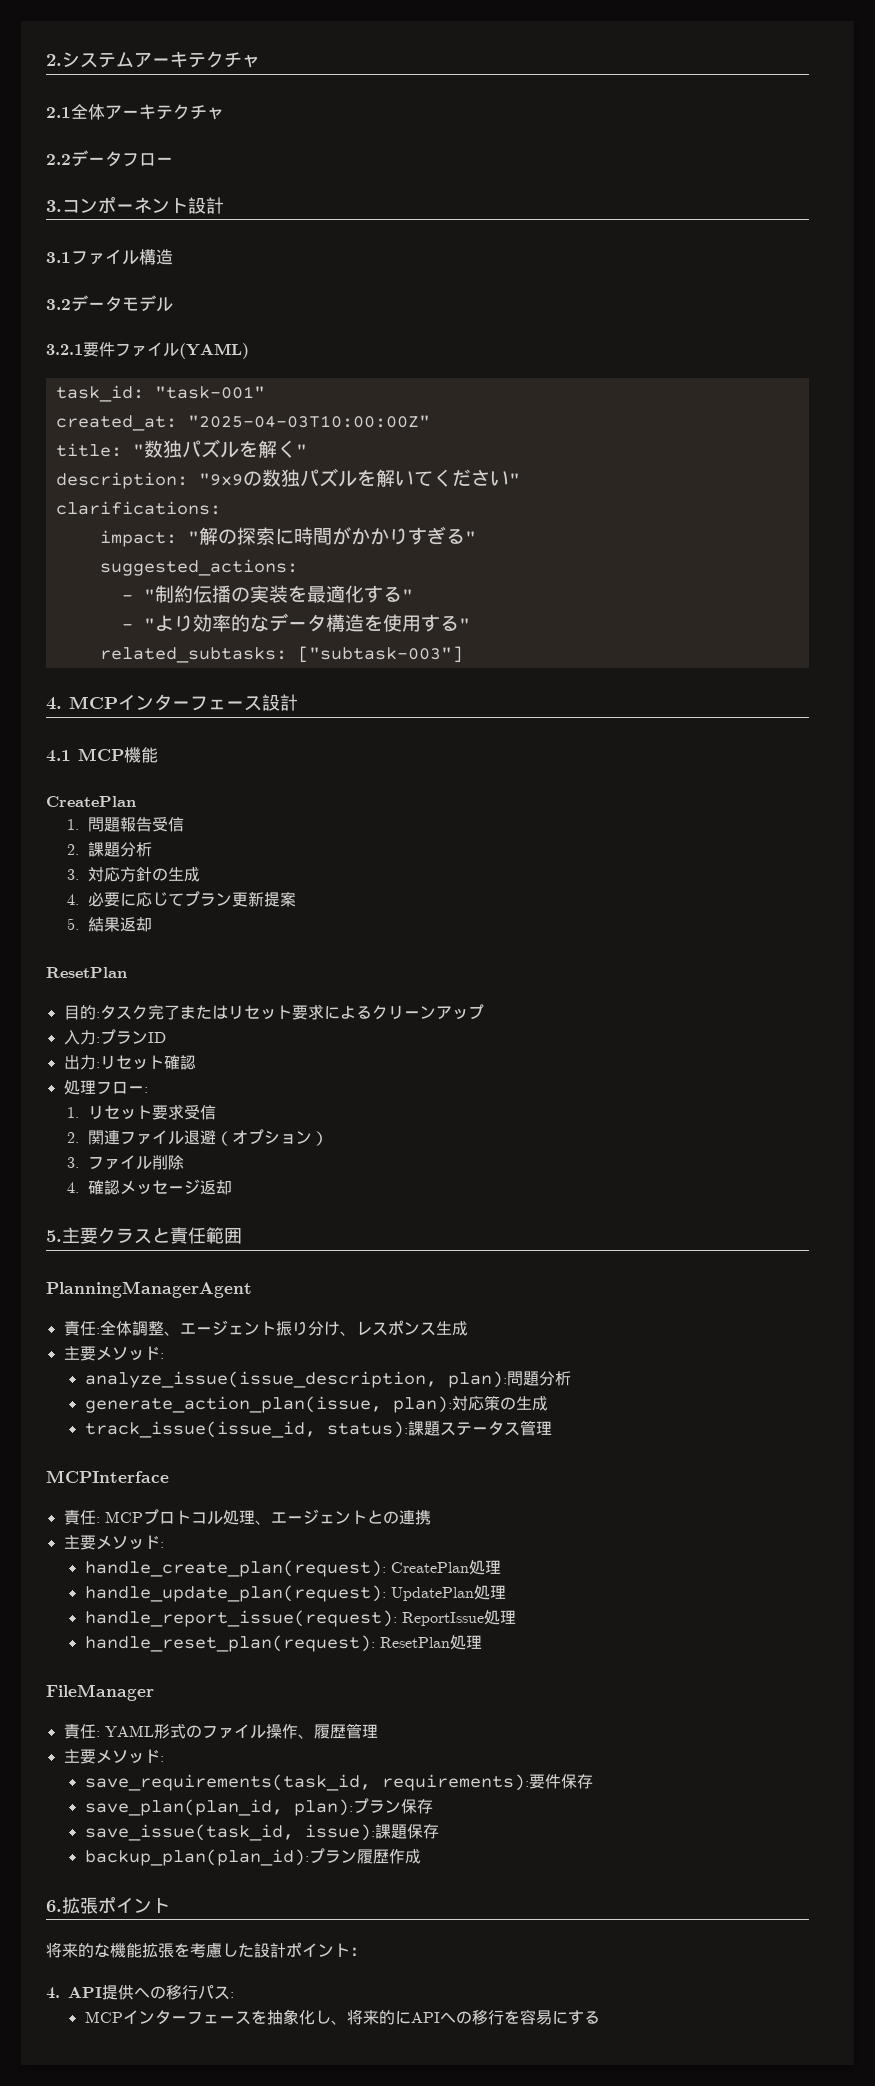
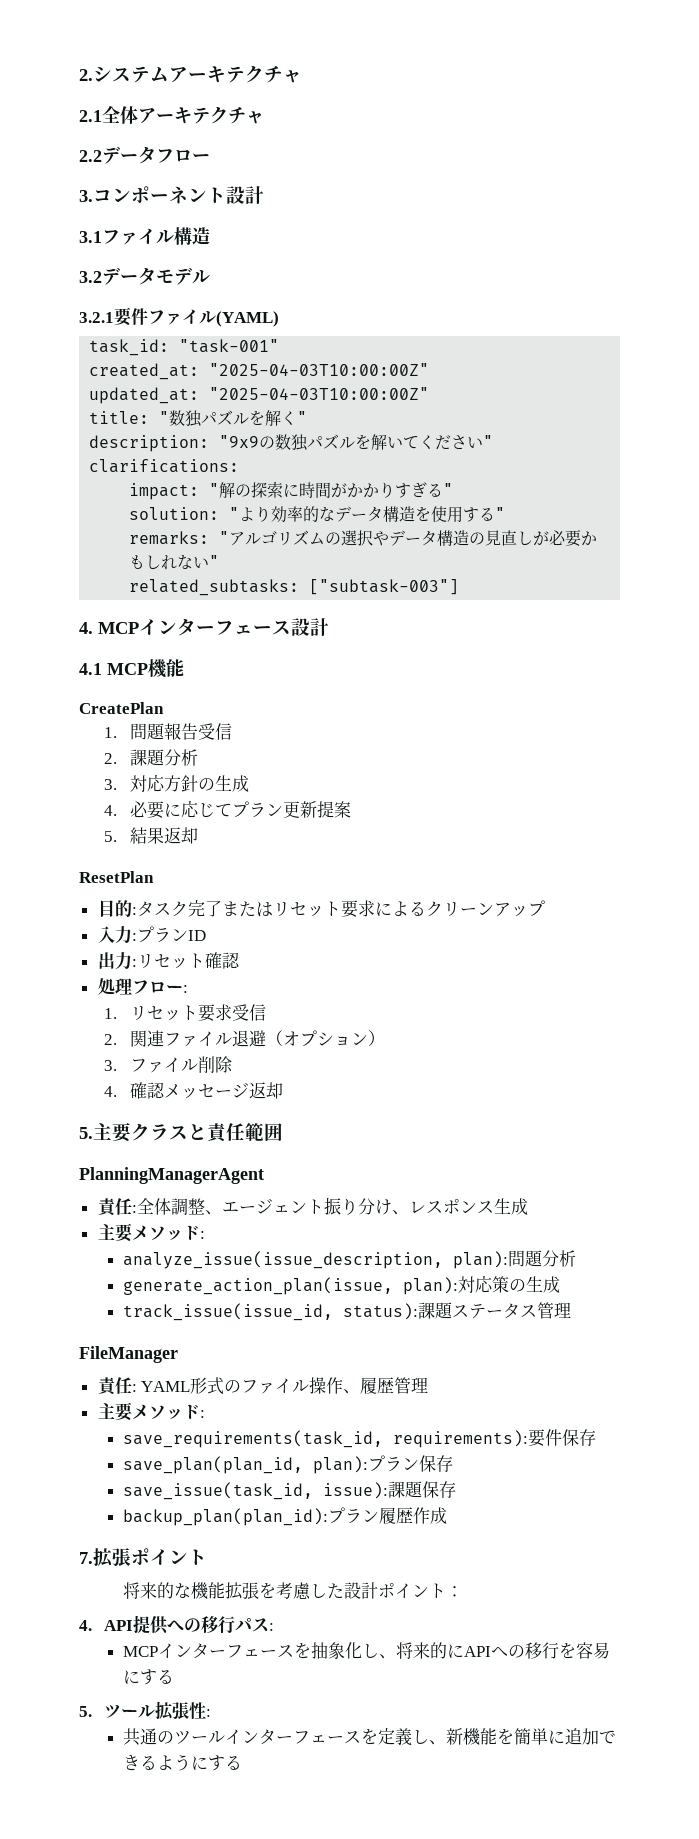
(430, 421) none -> [89,387,430,404] // updated_at: "2025-04-03T10:00:00Z"
[99,559,298,576] [121,585,413,603] [121,624,133,630] suggested_actions: // - "制約伝播の実装を最適化する" // - -> [129,507,220,520] solution:
(470, 624) none -> [129,530,598,547] [129,554,220,570] // remarks: "アルゴリズムの選択やデータ構造の見直しが必要かもしれない"
[46,1470,169,1483] [63,1509,431,1525] [63,1535,164,1550] [84,1560,501,1577] [84,1585,506,1602] [84,1610,516,1627] [84,1635,482,1652] // MCPInterface // 責任: MCPプロトコル処理、エージェントとの連携 // 主要メソッド: // handle_create_plan(request): CreatePlan処理 // handle_update_plan(request): UpdatePlan処理 // handle_report_issue(request): ReportIssue処理 // handle_reset_plan(request): ResetPlan処理 -> (572, 1310) none
[46,1900,62,1912] 6. -> [79,1552,93,1564] 7.
(600, 2017) none -> [79,1701,212,1720] [123,1728,617,1746] [123,1754,243,1771] // 5.ツール拡張性: // 共通のツールインターフェースを定義し、新機能を簡単に追加できるようにする

